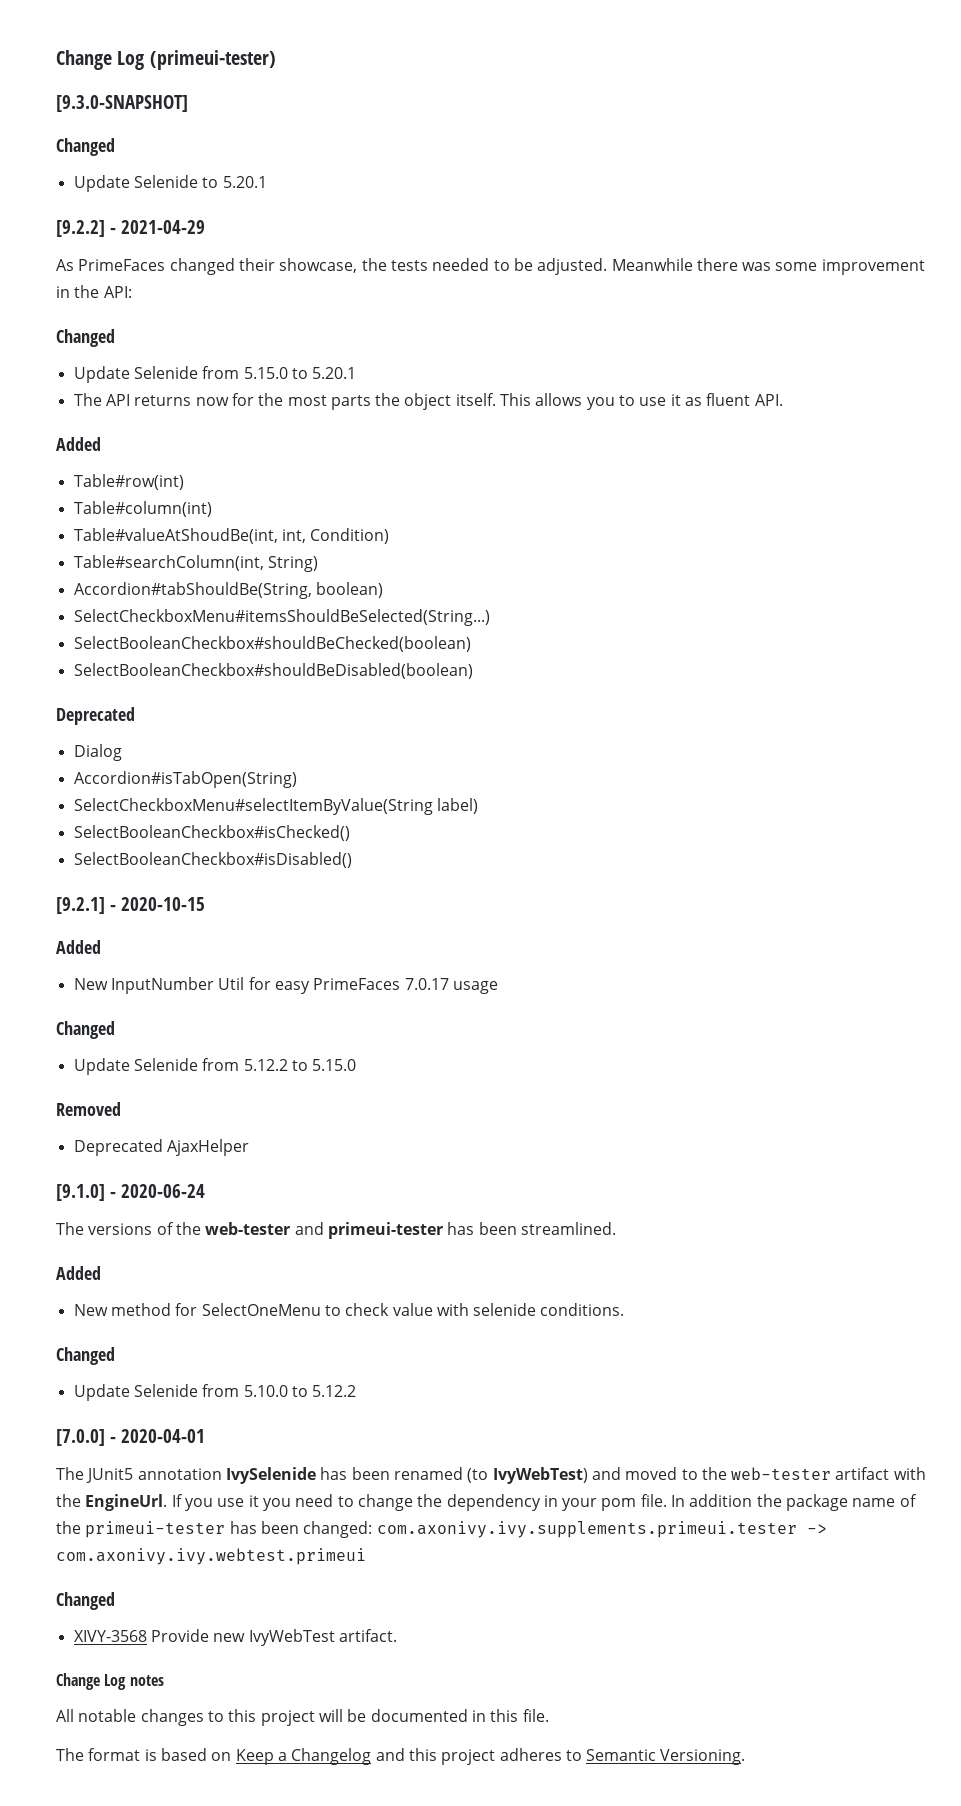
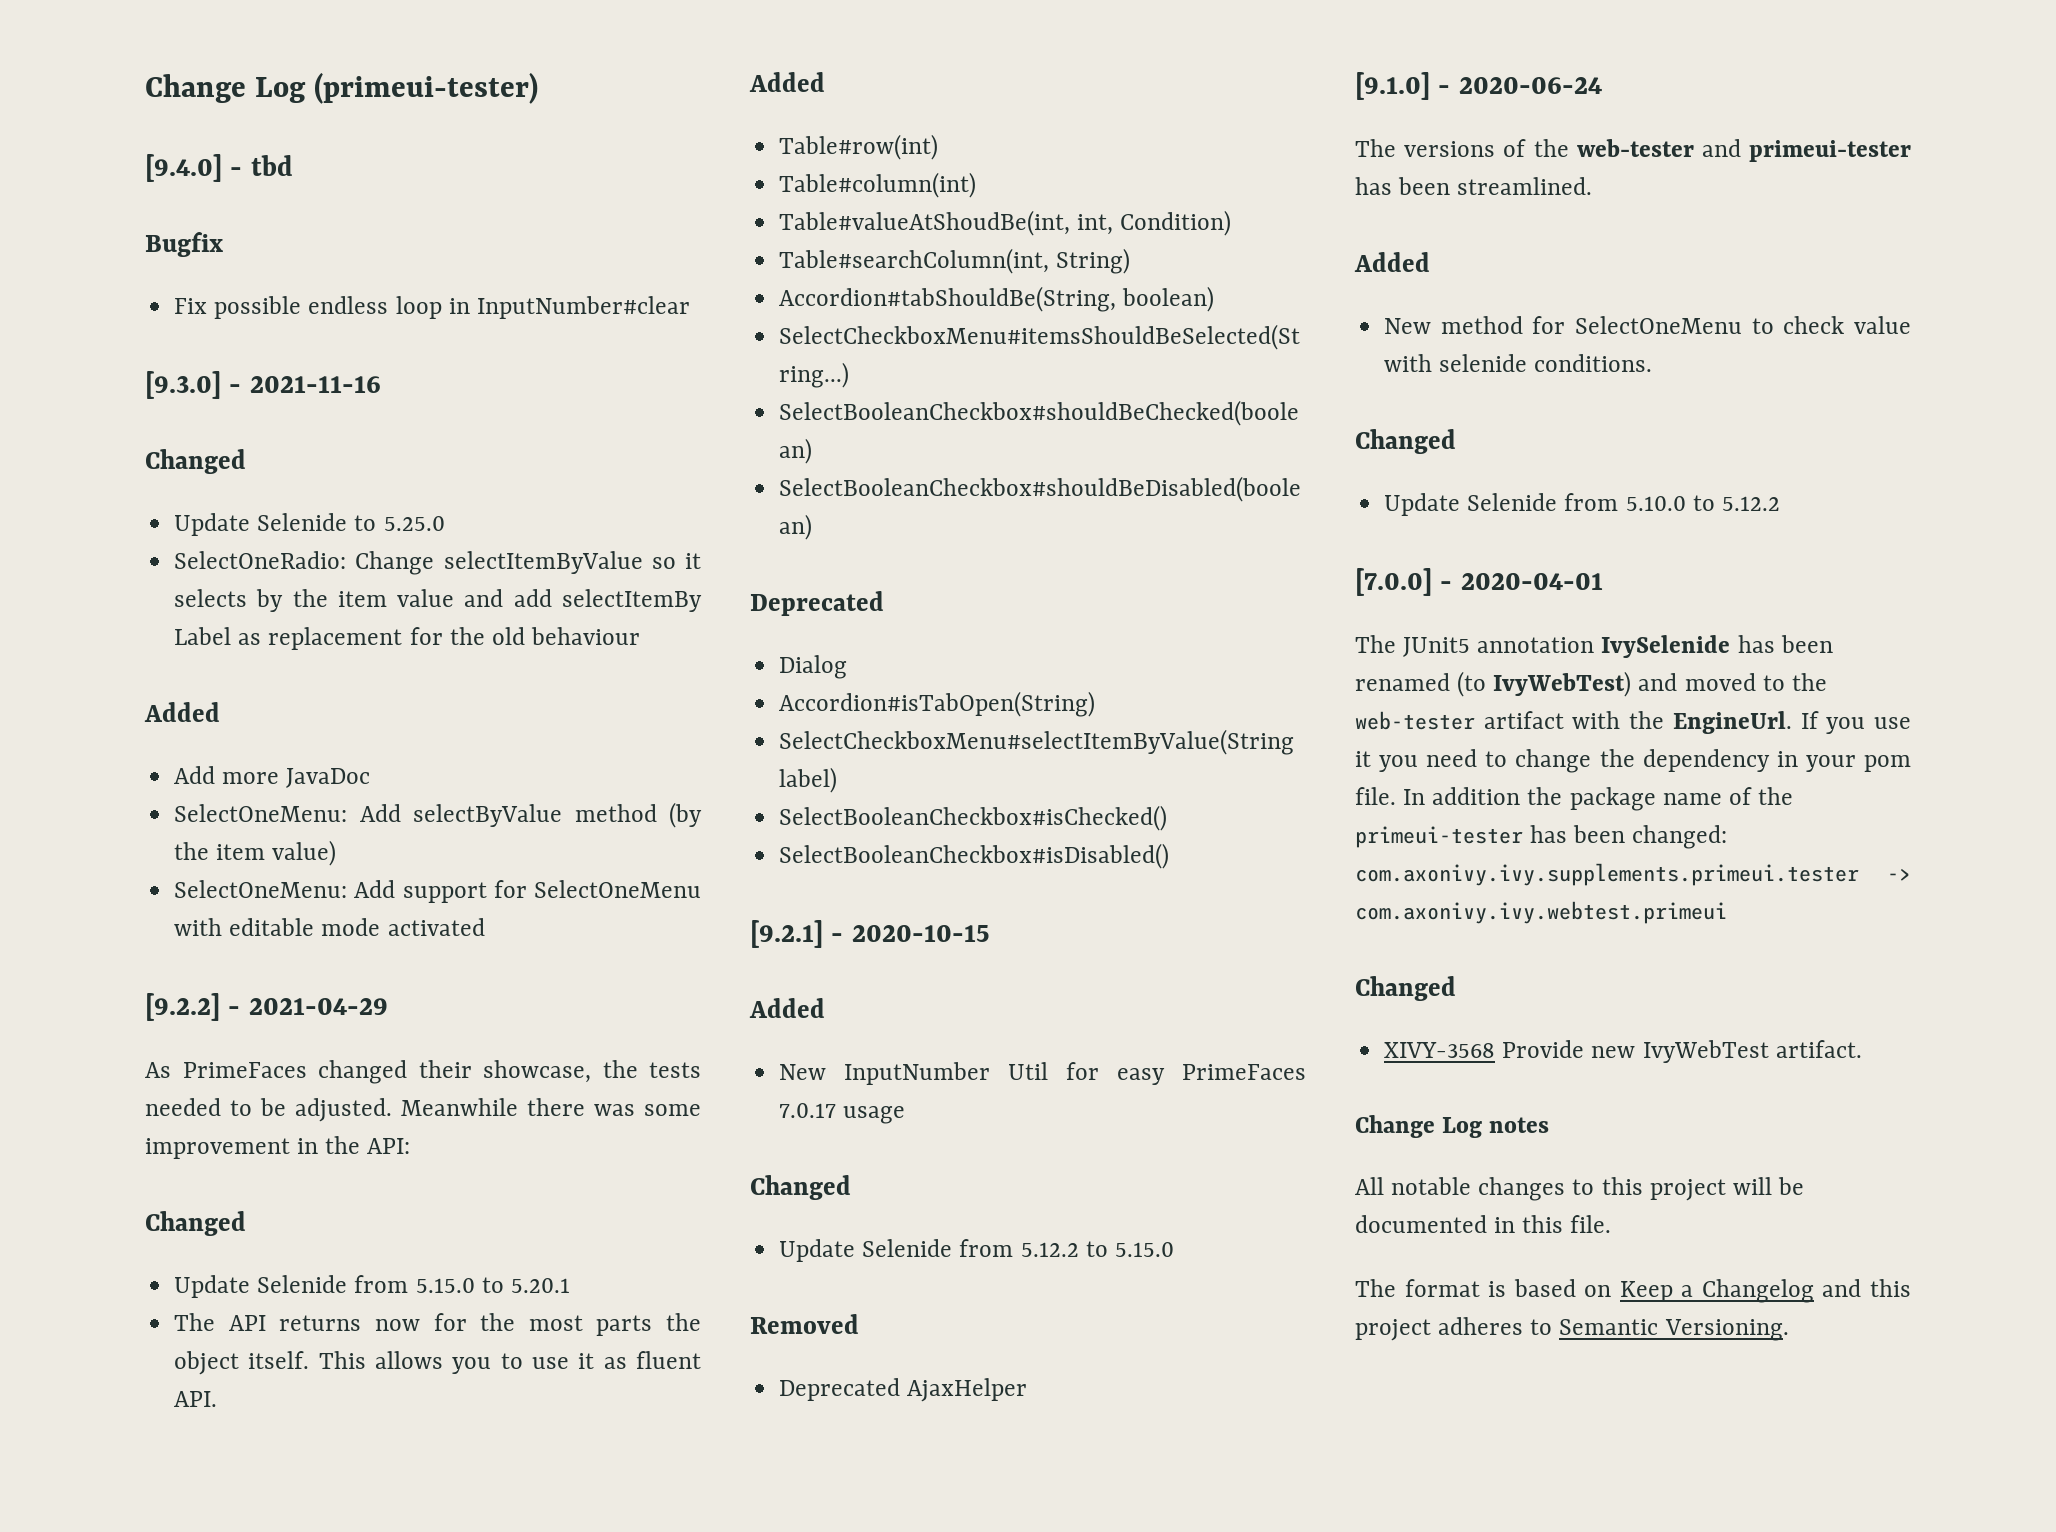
[56,95,188,112] [56,138,115,156] [73,175,267,192] [9.3.0-SNAPSHOT] // Changed // Update Selenide to 5.20.1 -> [145,154,293,182] [145,232,223,257] [174,296,690,319] [145,371,381,399] [145,449,246,474] [174,513,445,536] [174,551,701,575] [174,589,702,612] [174,627,641,650] [144,702,220,722] [174,766,371,788] [174,802,702,828] [174,840,337,866] [174,880,701,903] [174,918,485,936] [9.4.0] - tbd // Bugfix // Fix possible endless loop in InputNumber#clear // [9.3.0] - 2021-11-16 // Changed // Update Selenide to 5.25.0 // SelectOneRadio: Change selectItemByValue so it selects by the item value and add selectItemBy Label as replacement for the old behaviour // Added // Add more JavaDoc // SelectOneMenu: Add selectByValue method (by the item value) // SelectOneMenu: Add support for SelectOneMenu with editable mode activated

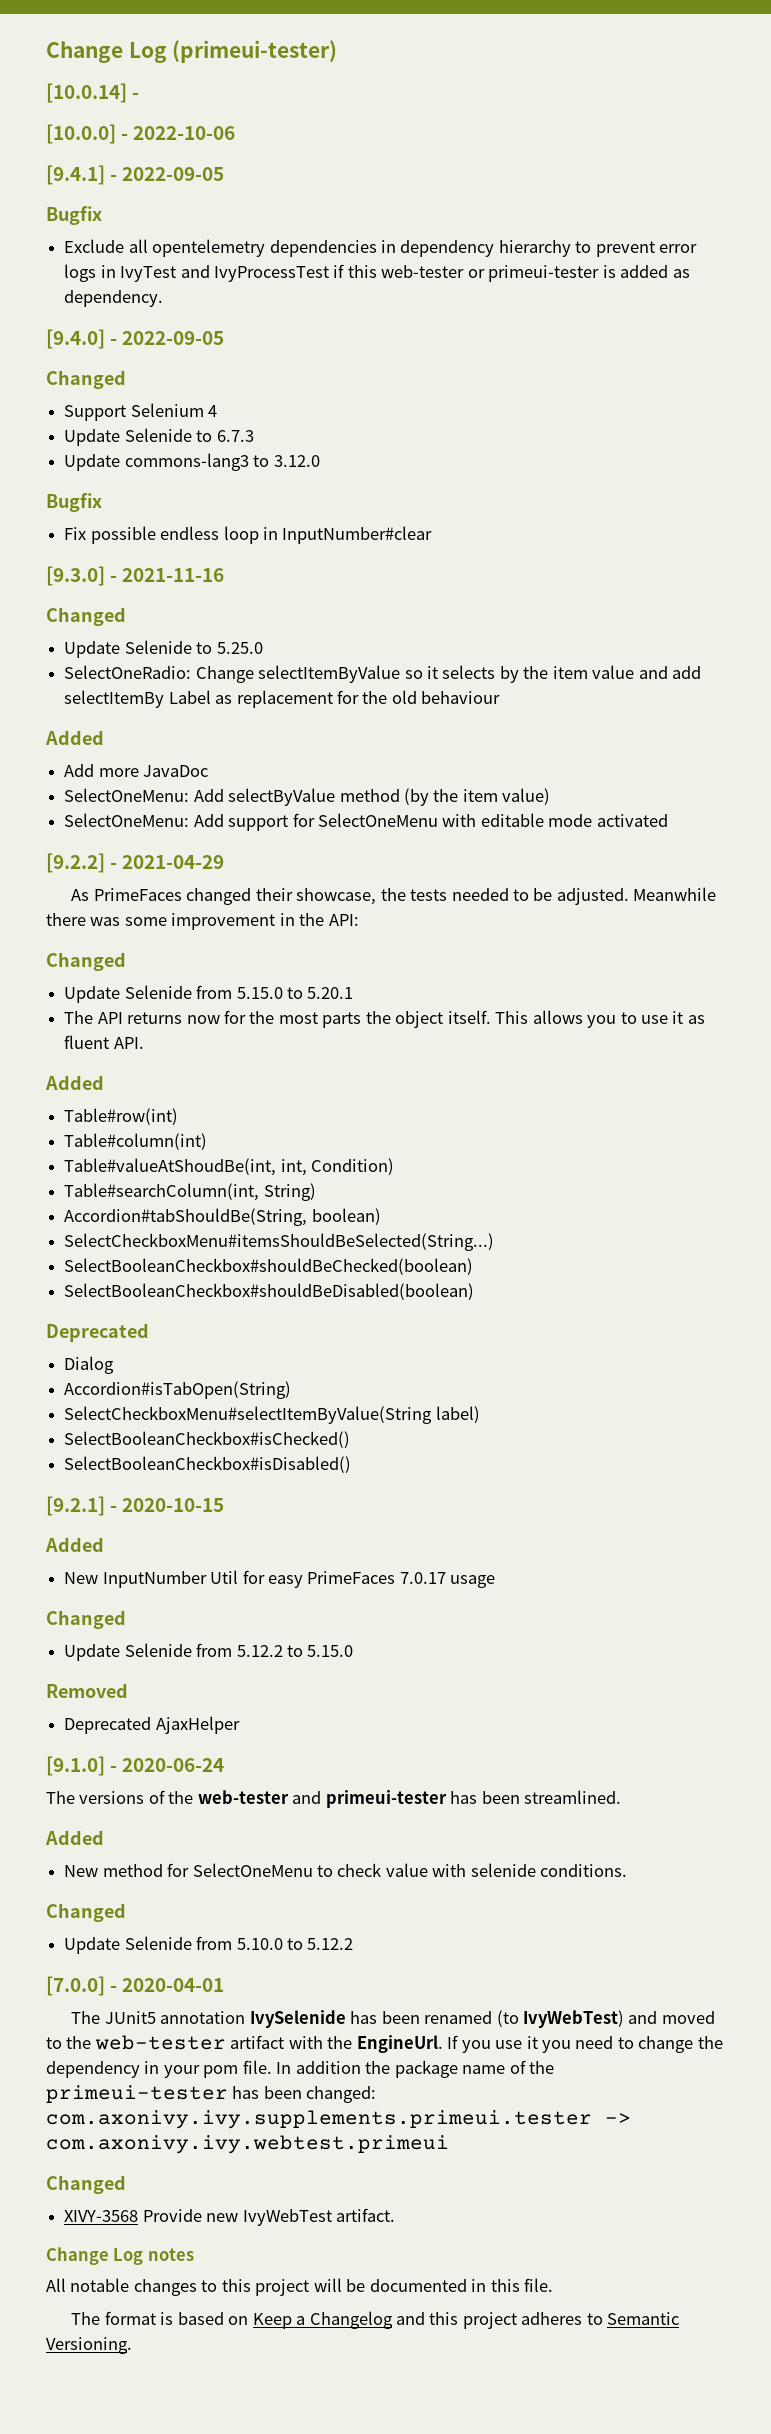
[145,154,293,182] [9.4.0] - tbd -> [46,83,140,103] [46,124,236,144] [46,165,225,185] [46,206,102,225] [64,239,698,257] [64,264,690,282] [64,290,164,307] [46,329,225,349] [46,370,126,389] [64,403,218,421] [64,428,254,446] [64,453,320,471] [10.0.14] - // [10.0.0] - 2022-10-06 // [9.4.1] - 2022-09-05 // Bugfix // Exclude all opentelemetry dependencies in dependency hierarchy to prevent error logs in IvyTest and IvyProcessTest if this web-tester or primeui-tester is added as dependency. // [9.4.0] - 2022-09-05 // Changed // Support Selenium 4 // Update Selenide to 6.7.3 // Update commons-lang3 to 3.12.0

